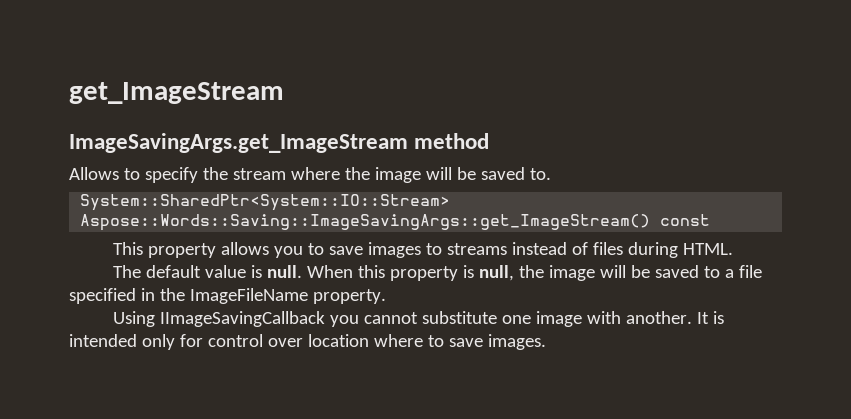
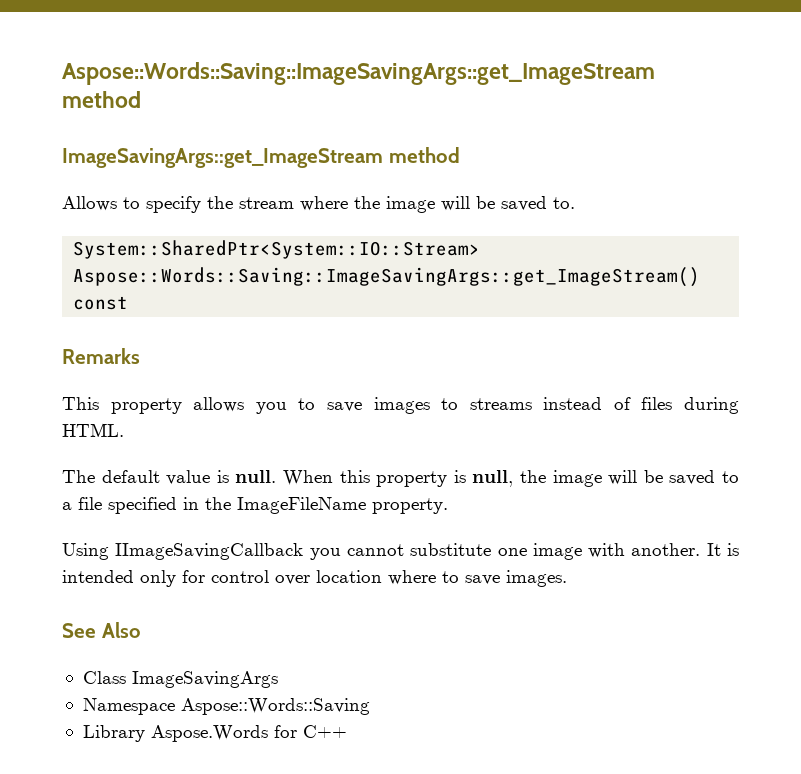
[69,82,284,104] [69,133,408,153] get_ImageStream // ImageSavingArgs.get_ImageStream -> [62,62,655,85] [62,91,141,108] [62,148,383,168] Aspose::Words::Saving::ImageSavingArgs::get_ImageStream method // ImageSavingArgs::get_ImageStream
(711, 220) none -> [62,348,140,364] // Remarks
(546, 342) none -> [62,622,141,638] [82,671,278,688] [82,698,370,715] [82,725,347,742] // See Also // Class ImageSavingArgs // Namespace Aspose::Words::Saving // Library Aspose.Words for C++

